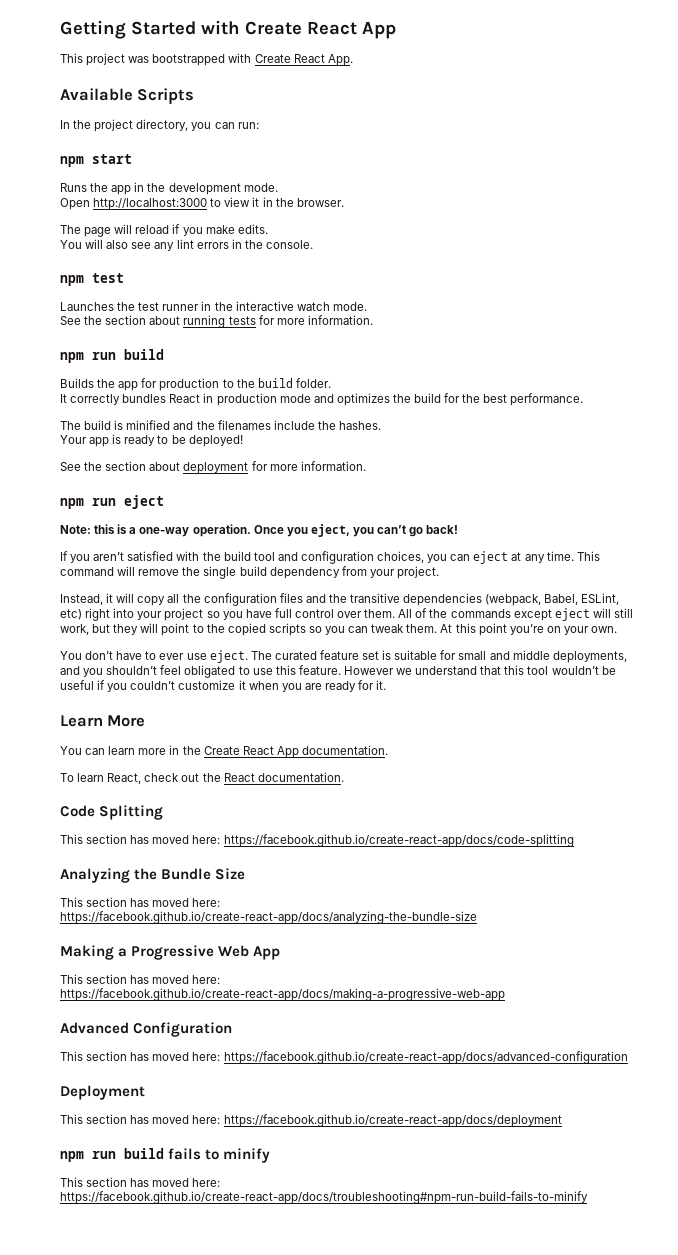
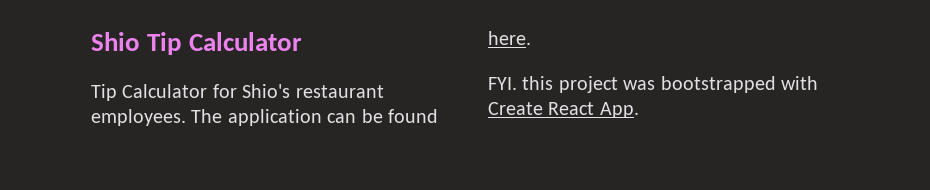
[60,20,396,39] [60,53,83,63] Getting Started with Create React App // This -> [91,32,302,55] [91,84,384,101] [91,109,438,126] [488,31,531,45] [488,76,554,90] Shio Tip Calculator // Tip Calculator for Shio's restaurant employees. The application can be found here. // FYI. this
[60,88,195,104] [60,119,259,132] [60,154,132,167] [60,182,278,195] [60,197,344,210] [60,224,268,237] [60,239,313,251] [60,273,124,286] [60,301,367,311] [60,315,373,328] [60,349,164,363] [60,378,331,391] [60,393,584,406] [60,420,381,430] [60,434,243,447] [60,461,366,474] [60,495,164,509] [60,524,459,537] [60,551,600,564] [60,566,439,579] [60,593,620,606] [60,608,633,621] [60,623,618,636] [60,650,627,663] [60,665,616,678] [60,680,387,692] [60,715,146,727] [60,745,388,758] [60,772,344,784] [60,805,164,820] [60,834,574,847] [60,868,246,883] [60,897,221,907] [60,911,477,924] [60,945,281,960] [60,974,221,984] [60,988,505,1001] [60,1022,233,1037] [60,1051,628,1064] [60,1085,145,1100] [60,1114,562,1127] [60,1148,271,1163] [60,1177,221,1187] [60,1191,588,1204] // Available Scripts // In the project directory, you can run: // npm start // Runs the app in the development mode. // Open http://localhost:3000 to view it in the browser. // The page will reload if you make edits. // You will also see any lint errors in the console. // npm test // Launches the test runner in the interactive watch mode. // See the section about running tests for more information. // npm run build // Builds the app for production to the build folder. // It correctly bundles React in production mode and optimizes the build for the best performance. // The build is minified and the filenames include the hashes. // Your app is ready to be deployed! // See the section about deployment for more information. // npm run eject // Note: this is a one-way operation. Once you eject, you can’t go back! // If you aren’t satisfied with the build tool and configuration choices, you can eject at any time. This command will remove the single build dependency from your project. // Instead, it will copy all the configuration files and the transitive dependencies (webpack, Babel, ESLint, etc) right into your project so you have full control over them. All of the commands except eject will still work, but they will point to the copied scripts so you can tweak them. At this point you’re on your own. // You don’t have to ever use eject. The curated feature set is suitable for small and middle deployments, and you shouldn’t feel obligated to use this feature. However we understand that this tool wouldn’t be useful if you couldn’t customize it when you are ready for it. // Learn More // You can learn more in the Create React App documentation. // To learn React, check out the React documentation. // Code Splitting // This section has moved here: https://facebook.github.io/create-react-app/docs/code-splitting // Analyzing the Bundle Size // This section has moved here: https://facebook.github.io/create-react-app/docs/analyzing-the-bundle-size // Making a Progressive Web App // This section has moved here: https://facebook.github.io/create-react-app/docs/making-a-progressive-web-app // Advanced Configuration // This section has moved here: https://facebook.github.io/create-react-app/docs/advanced-configuration // Deployment // This section has moved here: https://facebook.github.io/create-react-app/docs/deployment // npm run build fails to minify // This section has moved here: https://facebook.github.io/create-react-app/docs/troubleshooting#npm-run-build-fails-to-minify -> (639, 110) none

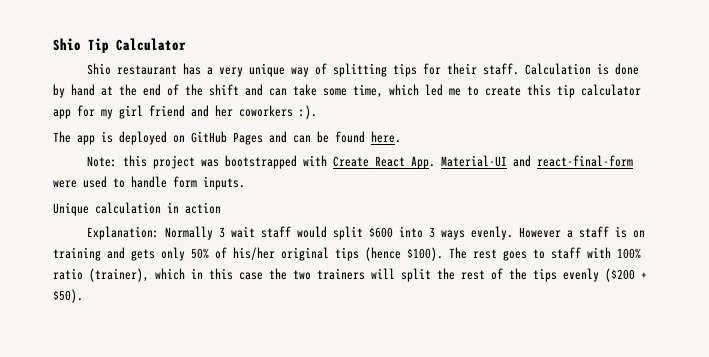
[91,84,384,101] [91,109,322,126] Tip Calculator for Shio's restaurant employees. The application -> [86,63,639,77] [53,84,641,98] [53,105,317,119] [53,131,287,145] Shio restaurant has a very unique way of splitting tips for their staff. Calculation is done by hand at the end of the shift and can take some time, which led me to create this tip calculator app for my girl friend and her coworkers :). // The app is deployed on GitHub Pages and
[488,77,517,90] FYI. -> [86,156,117,167] Note:
(639, 110) none -> [440,155,633,167] [53,176,245,190] [53,202,221,216] [86,226,645,240] [53,247,641,261] [53,268,647,282] [53,289,83,303] Material-UI and react-final-form were used to handle form inputs. // Unique calculation in action // Explanation: Normally 3 wait staff would split $600 into 3 ways evenly. However a staff is on training and gets only 50% of his/her original tips (hence $100). The rest goes to staff with 100% ratio (trainer), which in this case the two trainers will split the rest of the tips evenly ($200 + $50).

